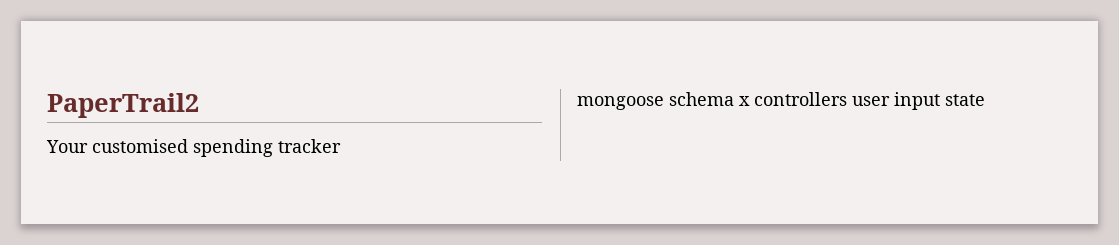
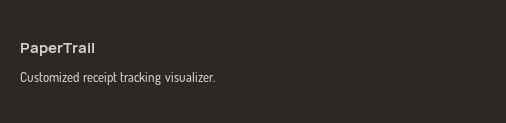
[47,93,199,118] [46,139,341,157] [577,92,985,110] PaperTrail2 // Your customised spending tracker // mongoose schema x controllers user input state -> [20,43,95,56] [20,72,215,85] PaperTrail // Customized receipt tracking visualizer.

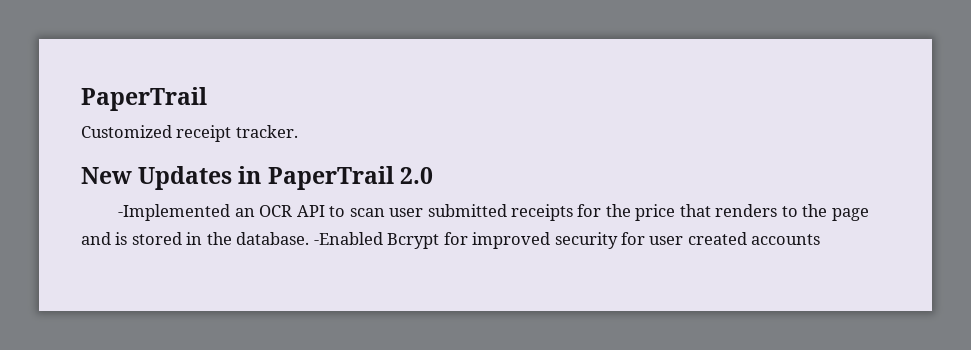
[120,72,215,85] tracking visualizer. -> [235,125,298,138] [81,166,433,190] [118,204,869,221] [81,232,821,249] tracker. // New Updates in PaperTrail 2.0 // -Implemented an OCR API to scan user submitted receipts for the price that renders to the page and is stored in the database. -Enabled Bcrypt for improved security for user created accounts

